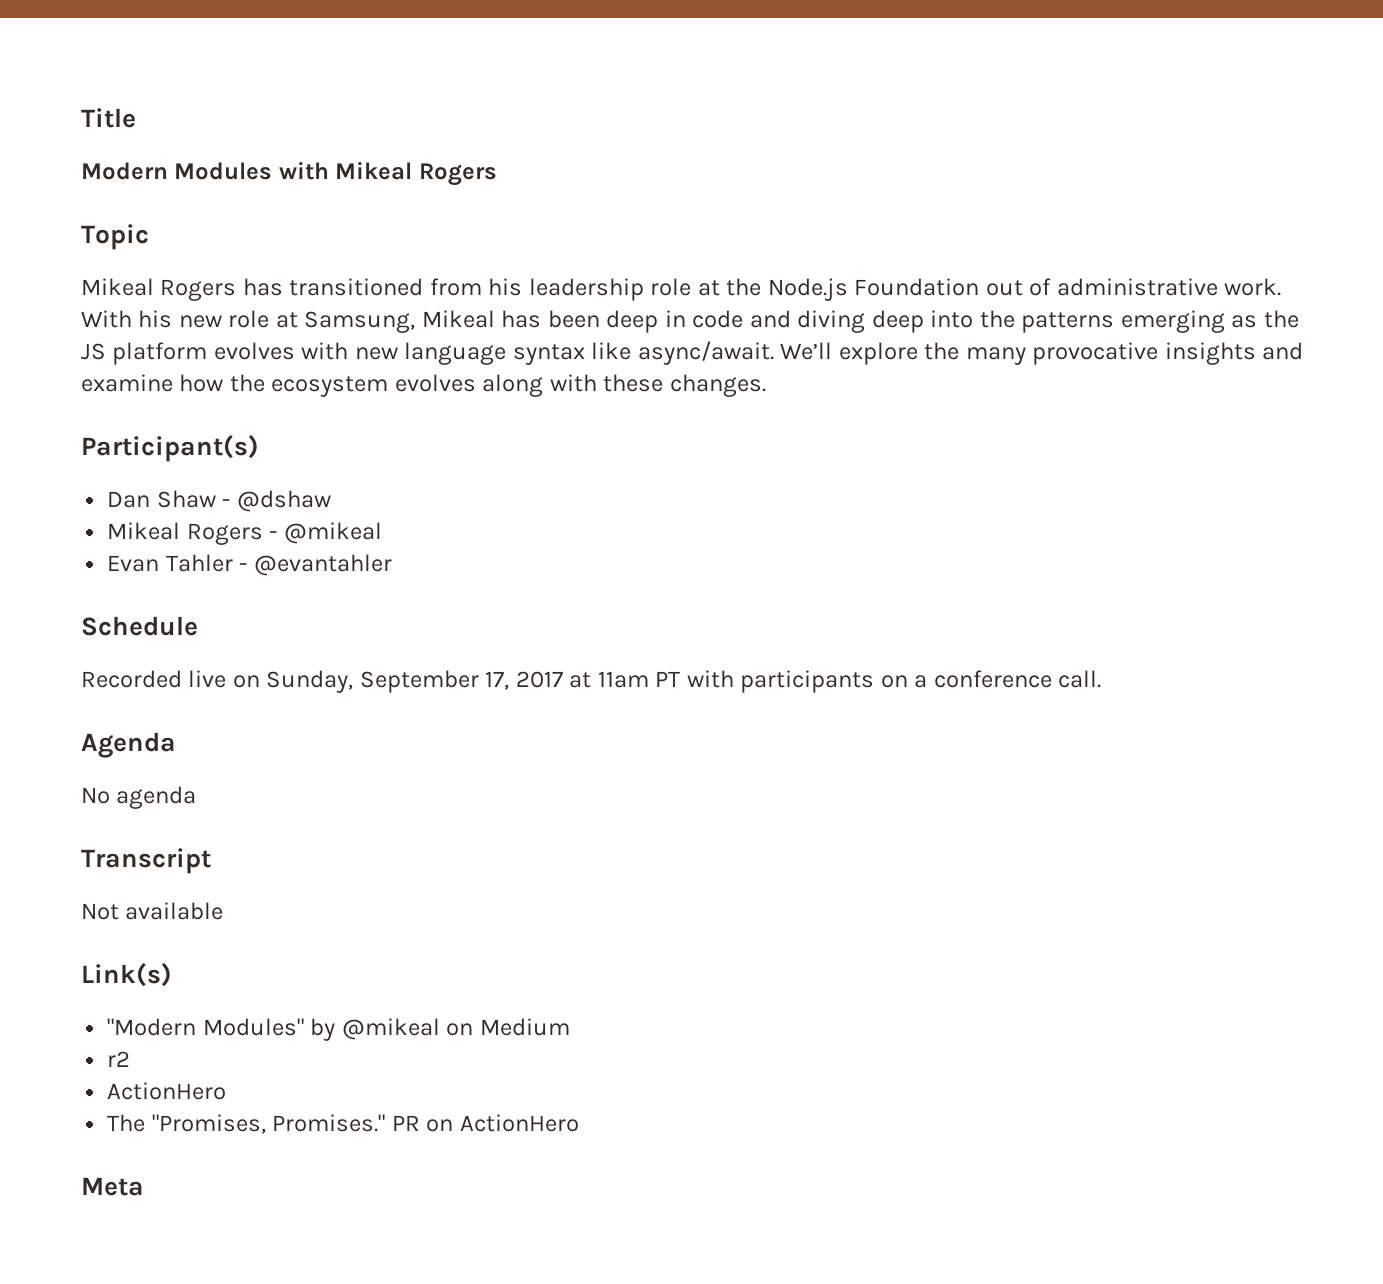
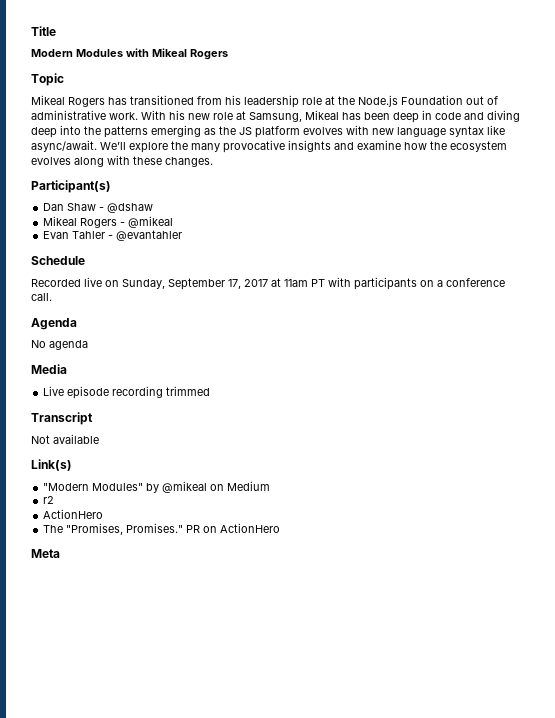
(197, 797) none -> [31,364,67,374] [43,386,211,399] // Media // Live episode recording trimmed

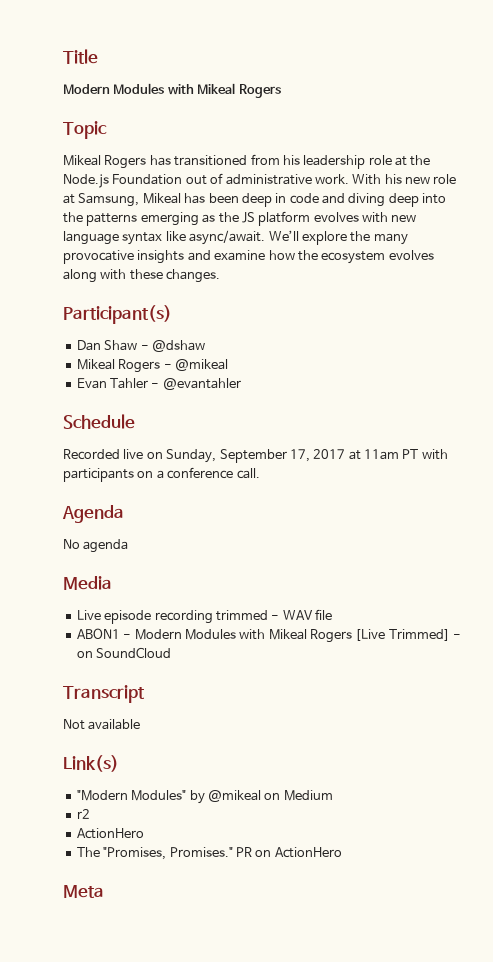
(211, 391) none -> [271,609,332,620] [76,628,462,643] [76,647,172,658] - WAV file // ABON1 - Modern Modules with Mikeal Rogers [Live Trimmed] - on SoundCloud

